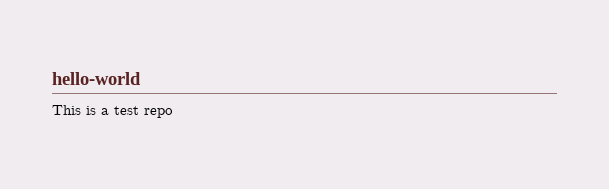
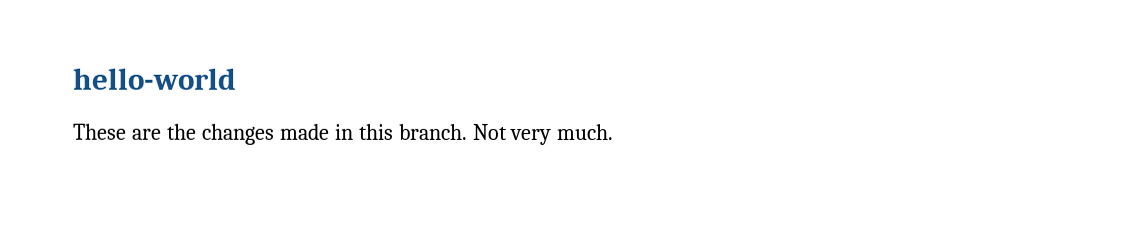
[52,105,173,118] This is a test repo -> [72,123,614,145] These are the changes made in this branch. Not very much.

